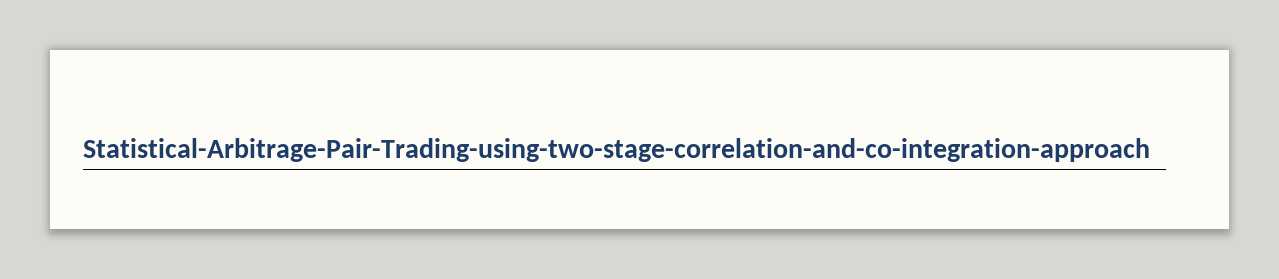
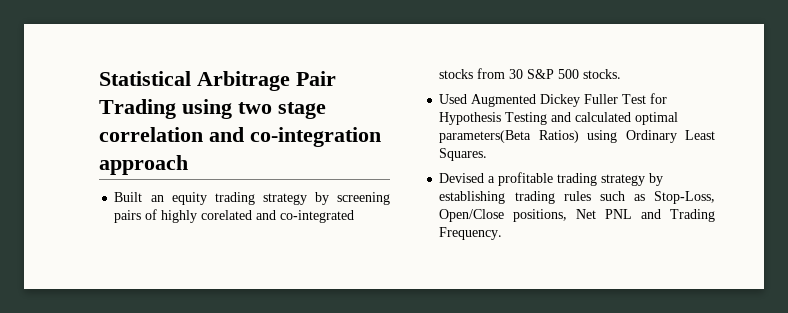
[83,138,1150,162] Statistical-Arbitrage-Pair-Trading-using-two-stage-correlation-and-co-integration-approach -> [99,71,336,91] [99,99,326,119] [99,127,381,147] [99,155,188,175] [114,192,390,205] [114,209,355,223] [439,68,622,79] [439,93,668,107] [439,112,679,125] [439,130,715,143] [439,148,488,161] [439,172,664,186] [439,191,715,204] [439,209,715,222] [439,227,503,240] Statistical Arbitrage Pair Trading using two stage correlation and co-integration approach // Built an equity trading strategy by screening pairs of highly corelated and co-integrated stocks from 30 S&P 500 stocks. // Used Augmented Dickey Fuller Test for Hypothesis Testing and calculated optimal parameters(Beta Ratios) using Ordinary Least Squares. // Devised a profitable trading strategy by establishing trading rules such as Stop-Loss, Open/Close positions, Net PNL and Trading Frequency.

